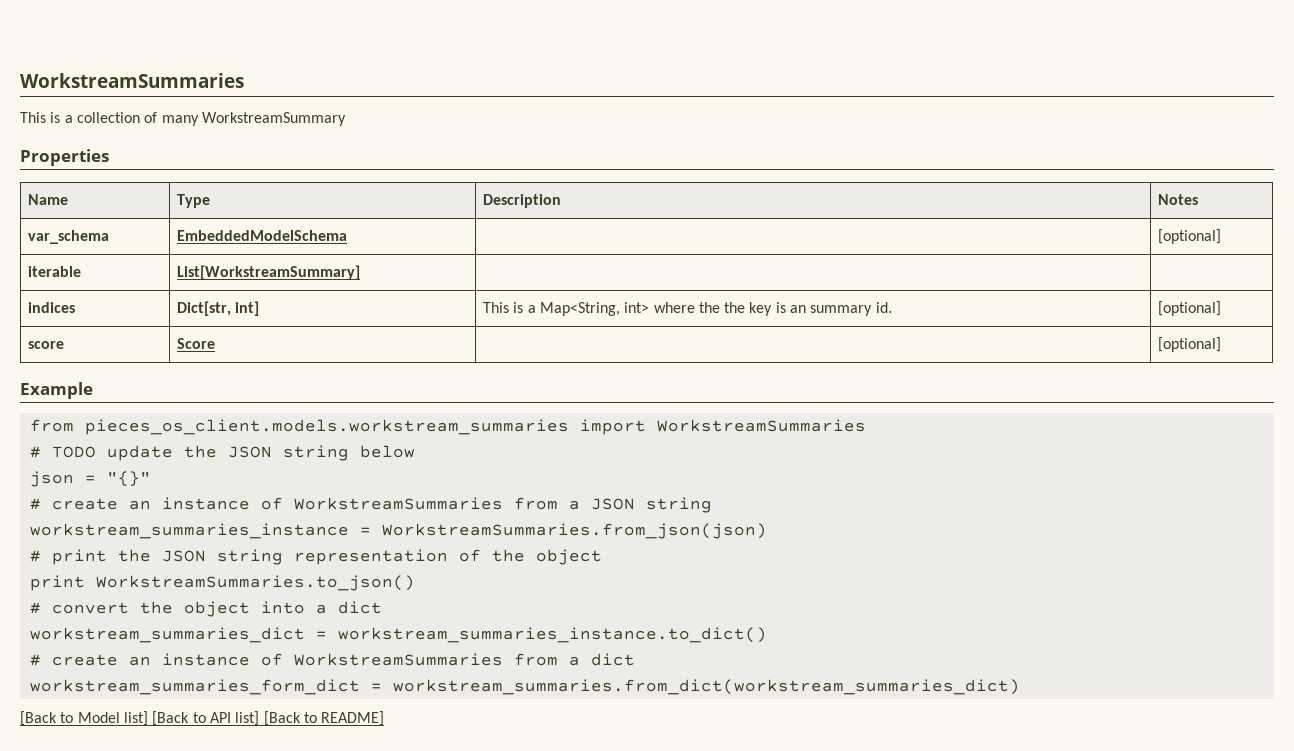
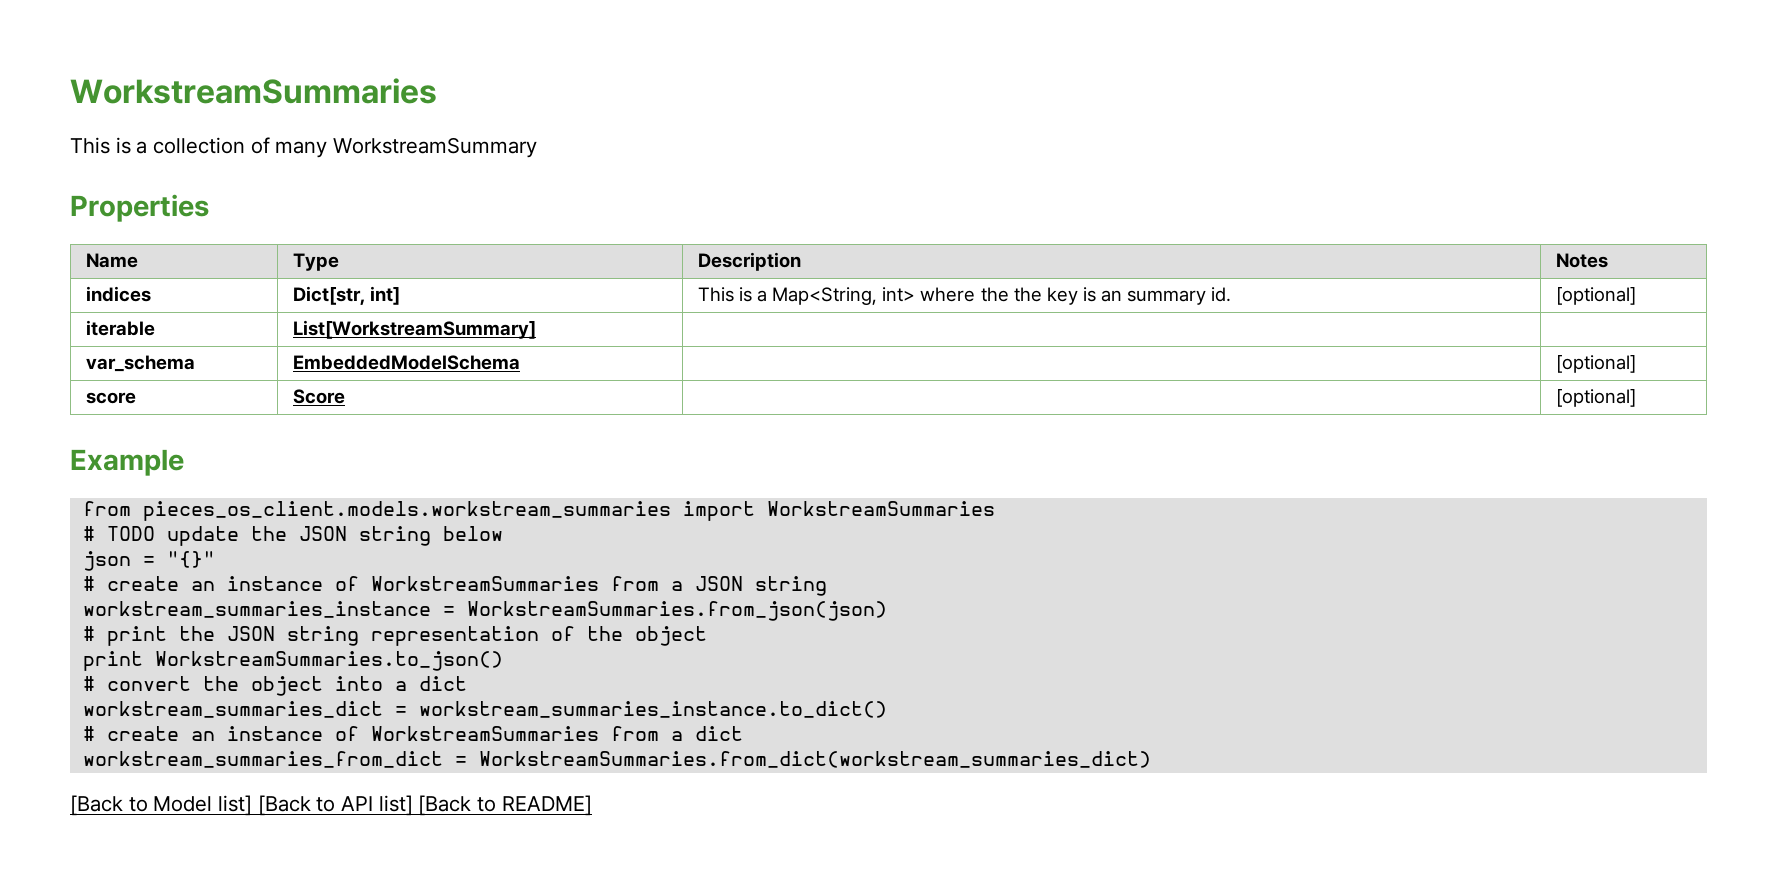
[27,230,109,244] [176,230,347,241] [1157,229,1221,244] [27,266,81,277] [176,265,360,280] // var_schema | EmbeddedModelSchema | | [optional] // iterable | List[WorkstreamSummary] | | -> (1608, 260) none
(1221, 308) none -> [85,320,155,336] [292,320,536,339] [85,355,195,372] [292,355,520,370] [1555,355,1636,373] // iterable | List[WorkstreamSummary] | | // var_schema | EmbeddedModelSchema | | [optional]
[29,679,1020,695] workstream_summaries_form_dict = workstream_summaries.from_dict(workstream_summaries_dict) -> [82,751,1151,768] workstream_summaries_from_dict = WorkstreamSummaries.from_dict(workstream_summaries_dict)

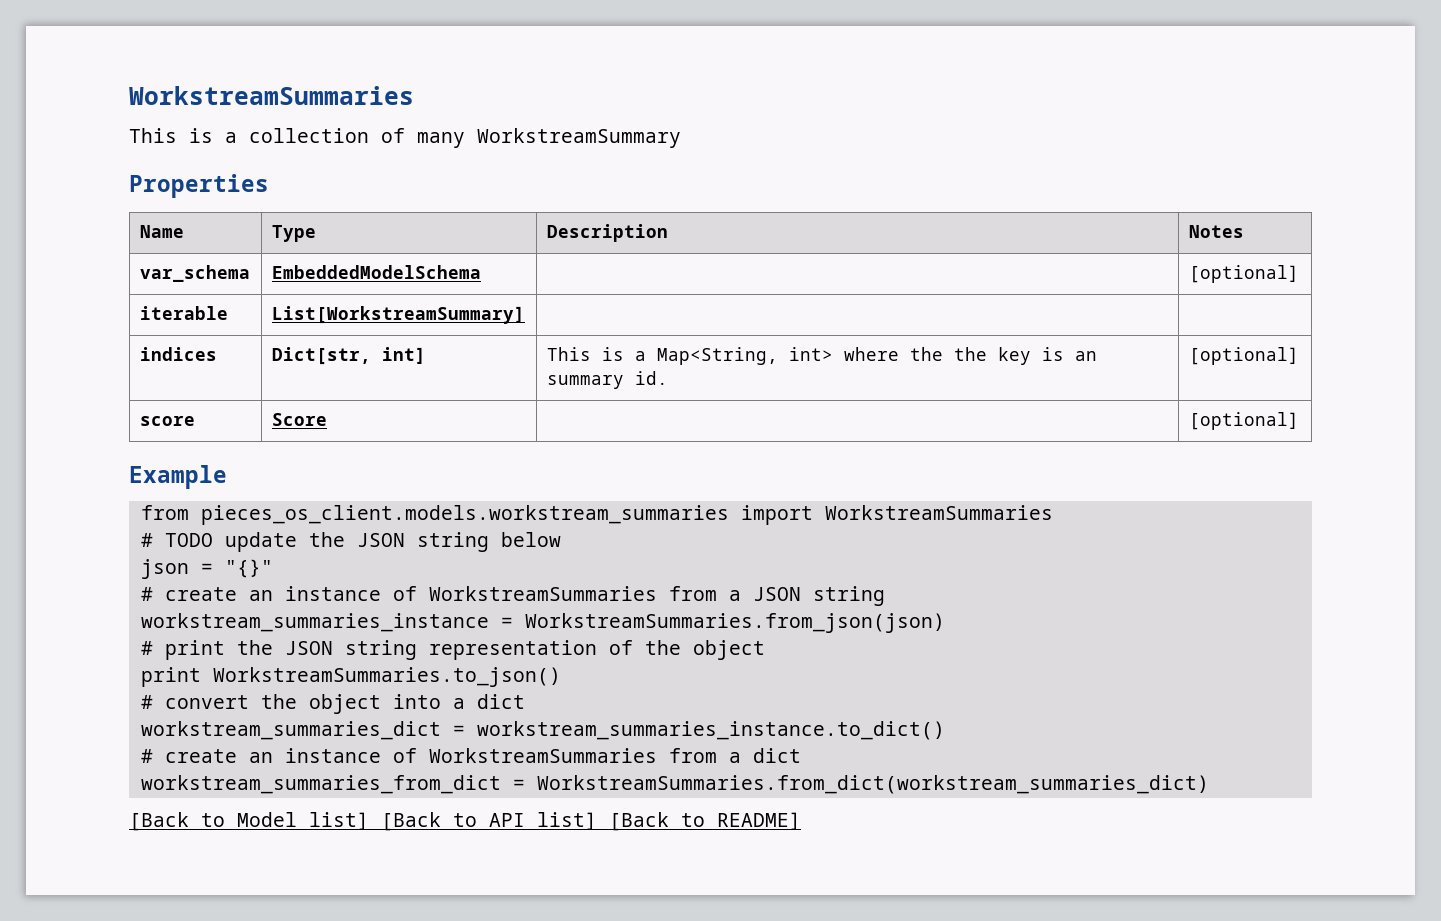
(1608, 260) none -> [139,265,250,282] [271,265,481,279] [1188,265,1299,283] [139,306,228,320] [271,306,525,324] // var_schema | EmbeddedModelSchema | | [optional] // iterable | List[WorkstreamSummary] | |
[85,320,155,336] [292,320,536,339] [85,355,195,372] [292,355,520,370] [1555,355,1636,373] // iterable | List[WorkstreamSummary] | | // var_schema | EmbeddedModelSchema | | [optional] -> (1299, 356) none

